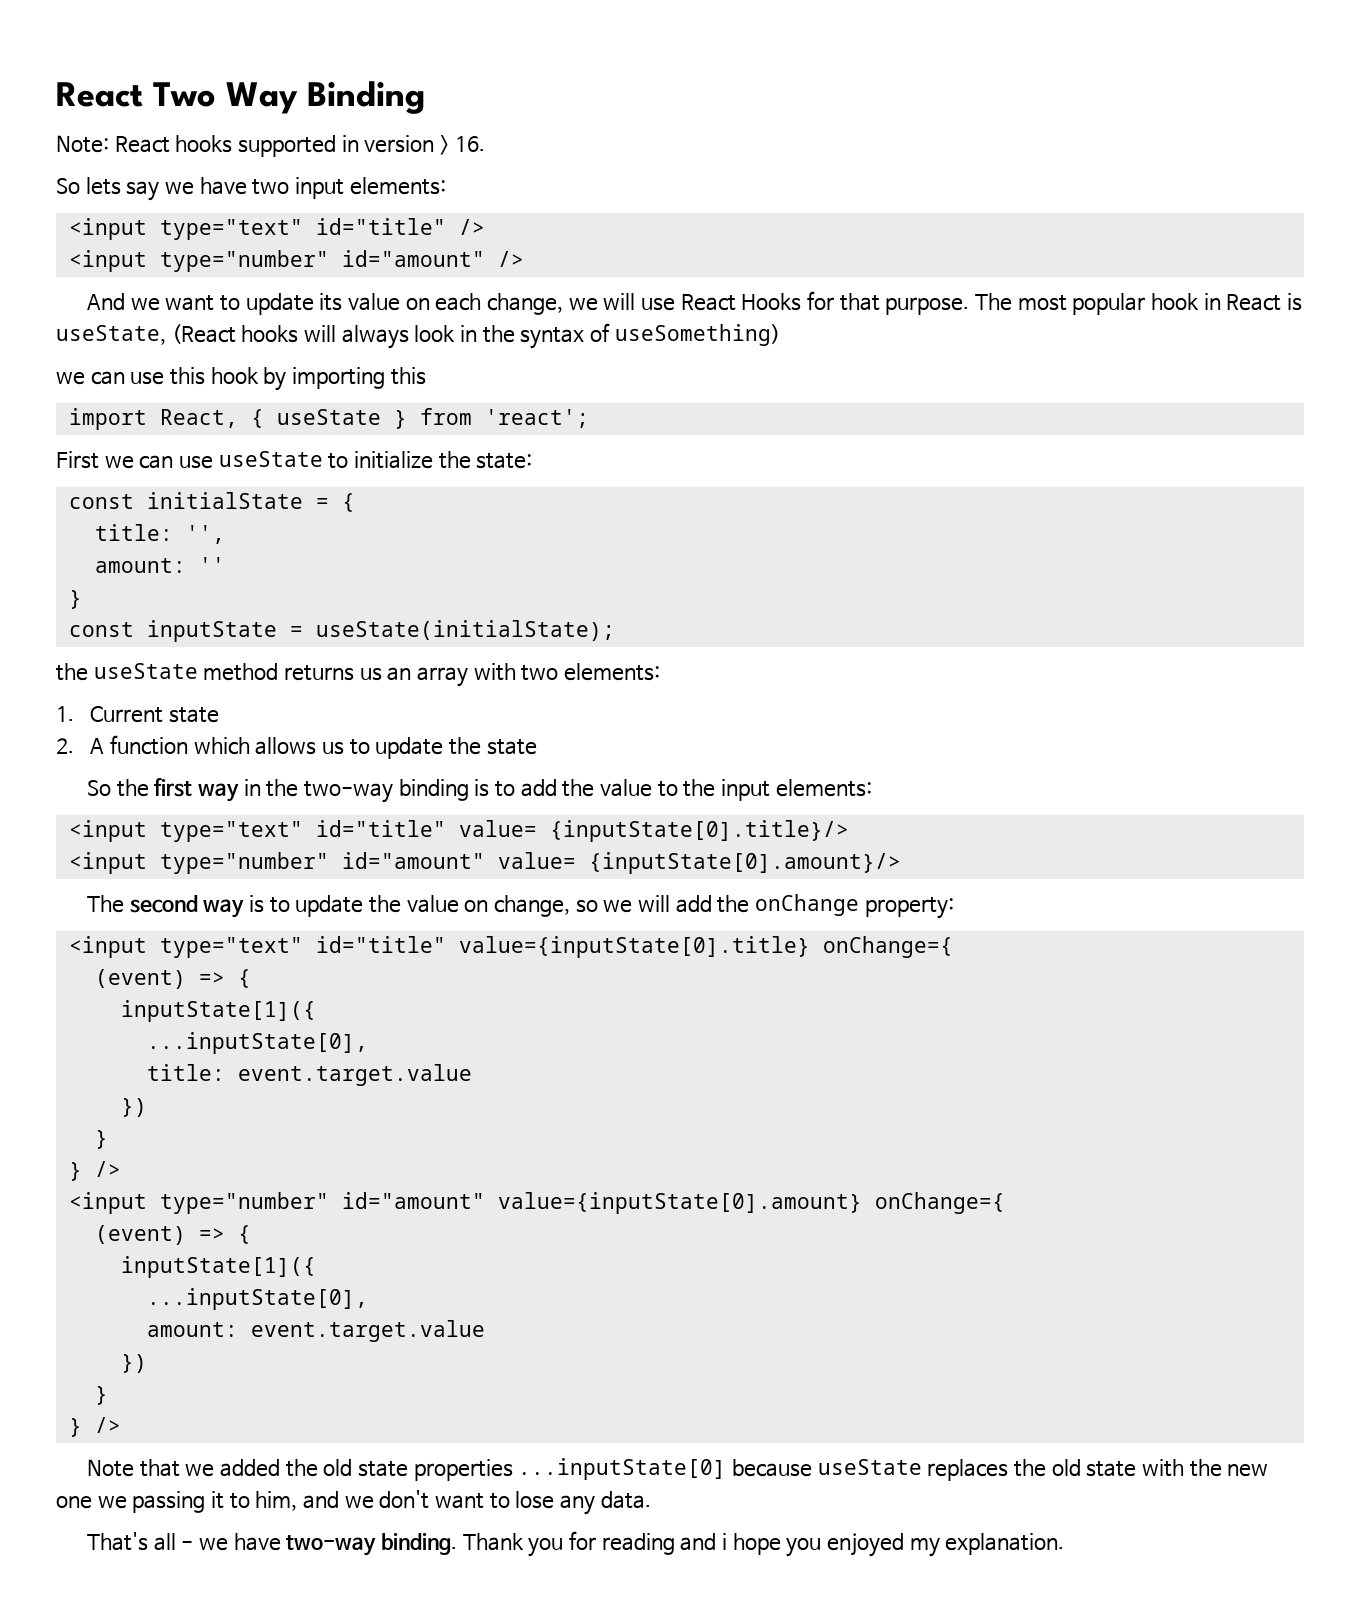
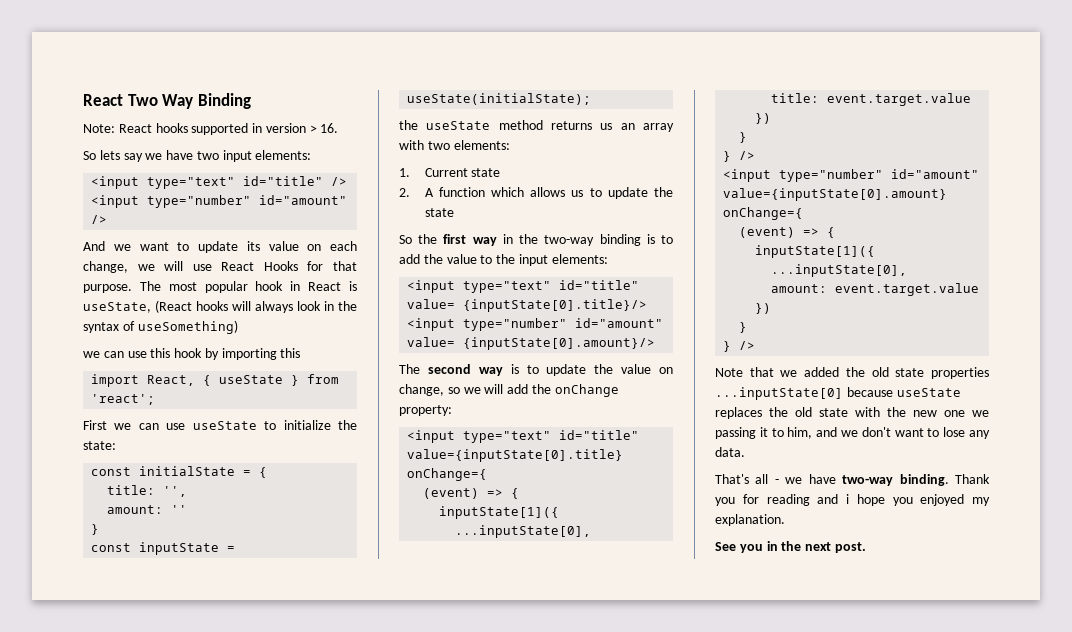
(1065, 1544) none -> [715,541,866,553] // See you in the next post.

